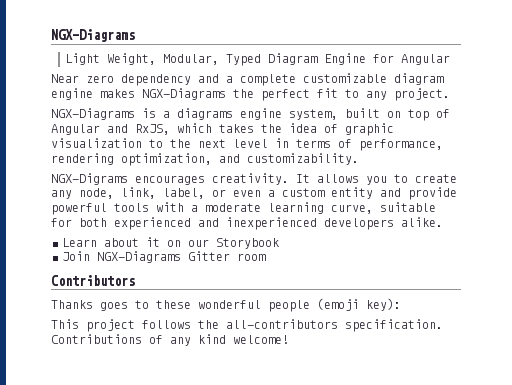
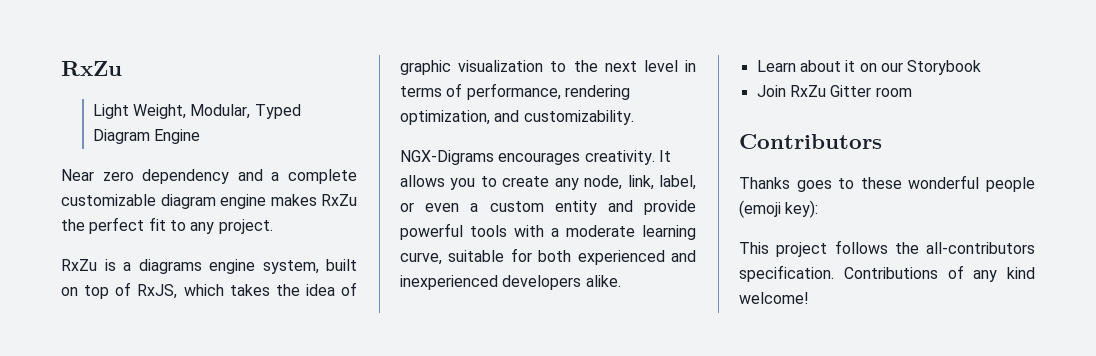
[51,29,135,42] NGX-Diagrams -> [61,61,122,76] RxZu
[372,54,450,65] for Angular -> (201, 136) none
[142,88,226,100] NGX-Diagrams -> [321,194,357,206] RxZu
[51,108,135,120] NGX-Diagrams -> [61,259,97,271] RxZu
[51,124,128,135] Angular and -> (132, 289) none
[97,251,181,263] NGX-Diagrams -> [789,85,826,97] RxZu

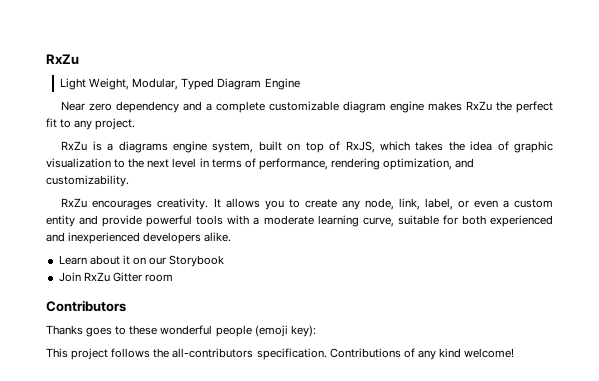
[400,150,494,165] NGX-Digrams -> [61,198,88,208] RxZu

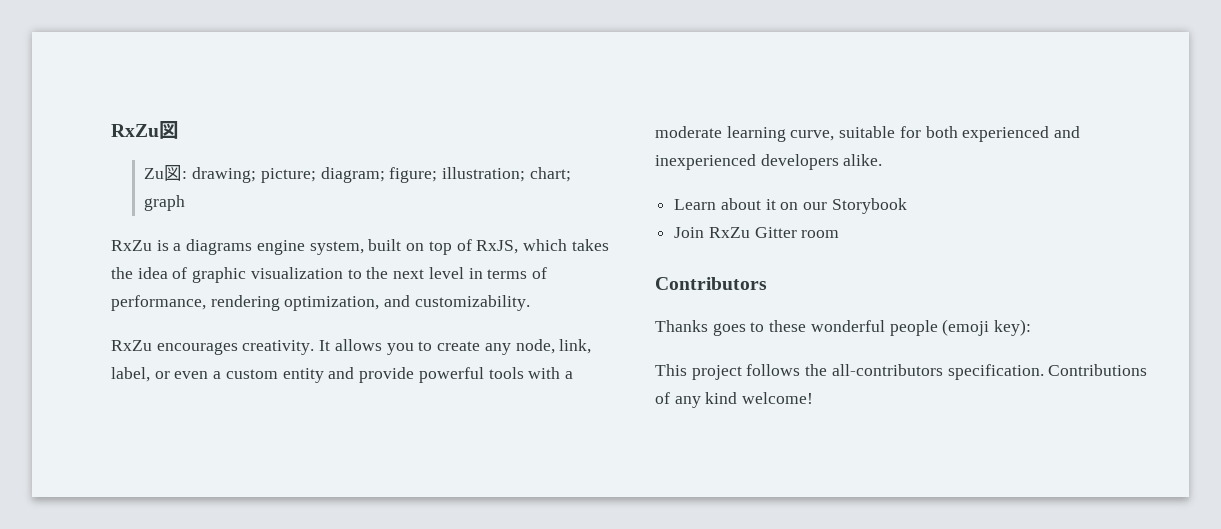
[46,54,79,65] [59,78,300,90] [61,101,553,113] [46,118,136,130] RxZu // Light Weight, Modular, Typed Diagram Engine // Near zero dependency and a complete customizable diagram engine makes RxZu the perfect fit to any project. -> [111,121,179,139] [144,165,571,183] [144,195,186,211] RxZu図 // Zu図: drawing; picture; diagram; figure; illustration; chart; graph

